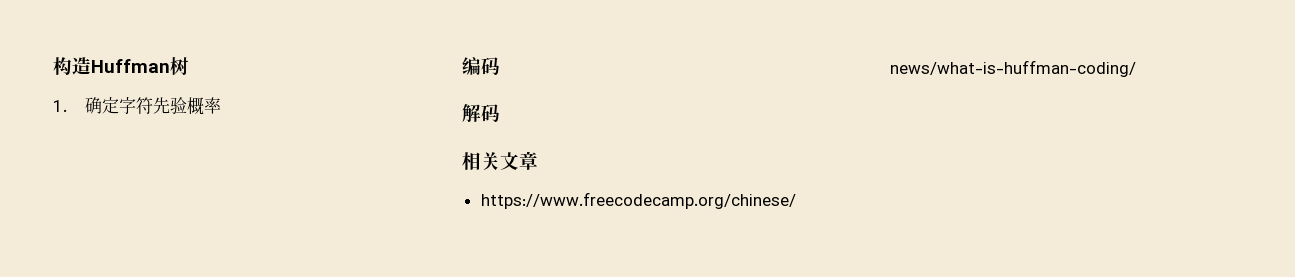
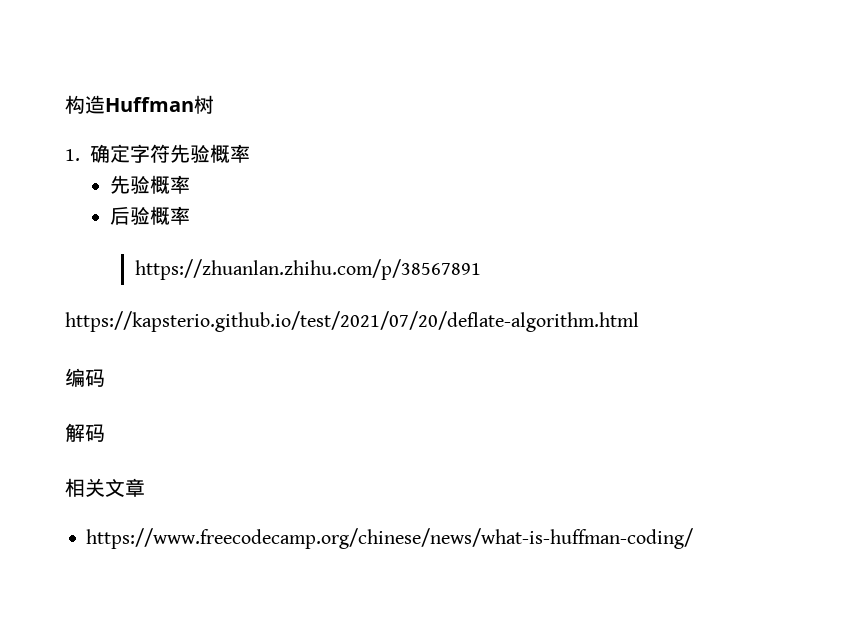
(221, 105) none -> [109,175,190,194] [109,206,190,225] [134,259,481,280] [65,311,639,332] // 先验概率 // 后验概率 // https://zhuanlan.zhihu.com/p/38567891 // https://kapsterio.github.io/test/2021/07/20/deflate-algorithm.html

